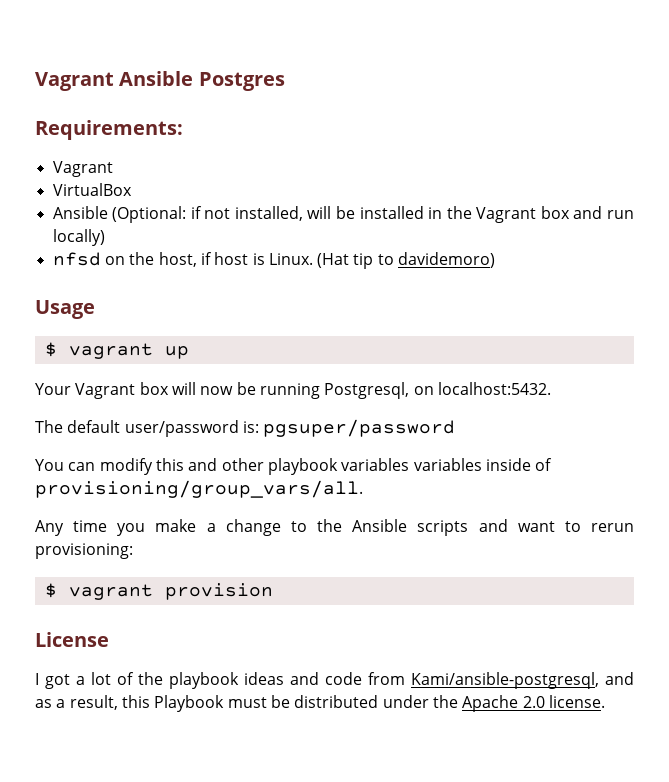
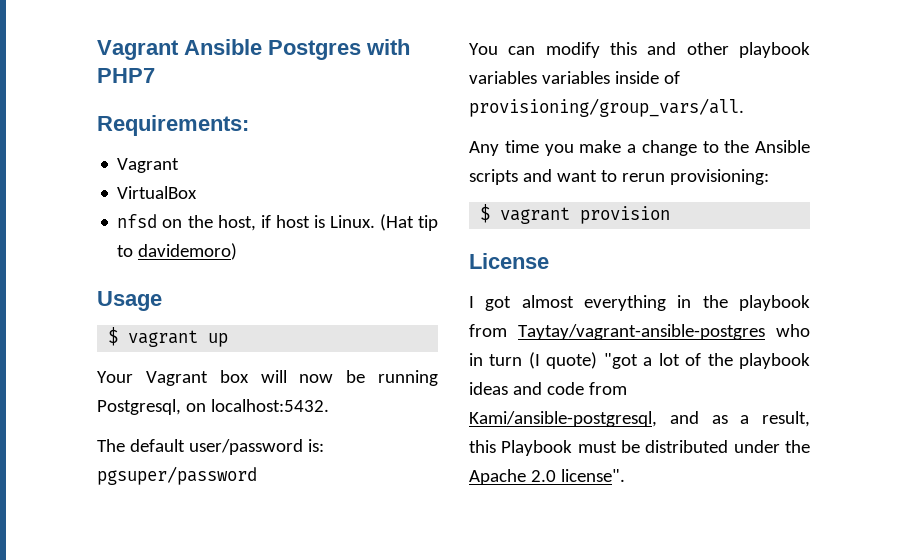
(285, 81) none -> [366,39,410,55] [97,68,155,83] with PHP7
[52,206,635,223] [52,229,105,246] // Ansible (Optional: if not installed, will be installed in the Vagrant box and run locally) -> (198, 192) none
(70, 681) none -> [521,295,810,311] [469,324,810,340] [469,352,638,369] almost everything in the playbook from Taytay/vagrant-ansible-postgres who in turn (I quote) "got
[548,695,605,708] license. -> [560,469,625,482] license".

